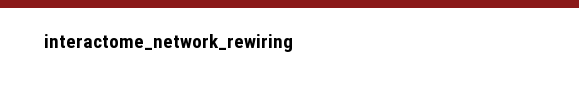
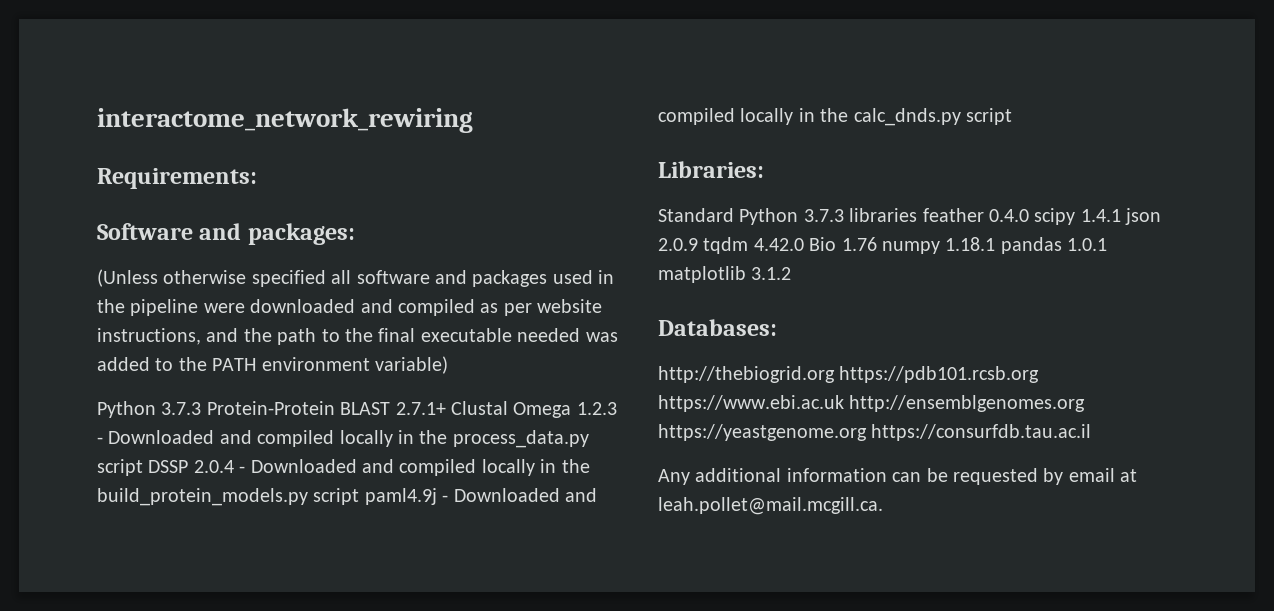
(293, 43) none -> [97,168,257,189] [97,223,355,245] [97,269,615,287] [97,299,603,316] [97,328,618,345] [97,356,448,374] [97,401,617,418] [97,430,589,448] [97,459,590,476] [97,488,597,506] [658,108,1012,126] [658,161,764,178] [658,208,1162,225] [658,237,1108,254] [658,266,792,283] [658,319,777,336] [658,366,1040,383] [658,395,1086,412] [658,424,1092,441] [658,468,1138,485] [658,497,883,515] // Requirements: // Software and packages: // (Unless otherwise specified all software and packages used in the pipeline were downloaded and compiled as per website instructions, and the path to the final executable needed was added to the PATH environment variable) // Python 3.7.3 Protein-Protein BLAST 2.7.1+ Clustal Omega 1.2.3 - Downloaded and compiled locally in the process_data.py script DSSP 2.0.4 - Downloaded and compiled locally in the build_protein_models.py script paml4.9j - Downloaded and compiled locally in the calc_dnds.py script // Libraries: // Standard Python 3.7.3 libraries feather 0.4.0 scipy 1.4.1 json 2.0.9 tqdm 4.42.0 Bio 1.76 numpy 1.18.1 pandas 1.0.1 matplotlib 3.1.2 // Databases: // http://thebiogrid.org https://pdb101.rcsb.org https://www.ebi.ac.uk http://ensemblgenomes.org https://yeastgenome.org https://consurfdb.tau.ac.il // Any additional information can be requested by email at leah.pollet@mail.mcgill.ca.

